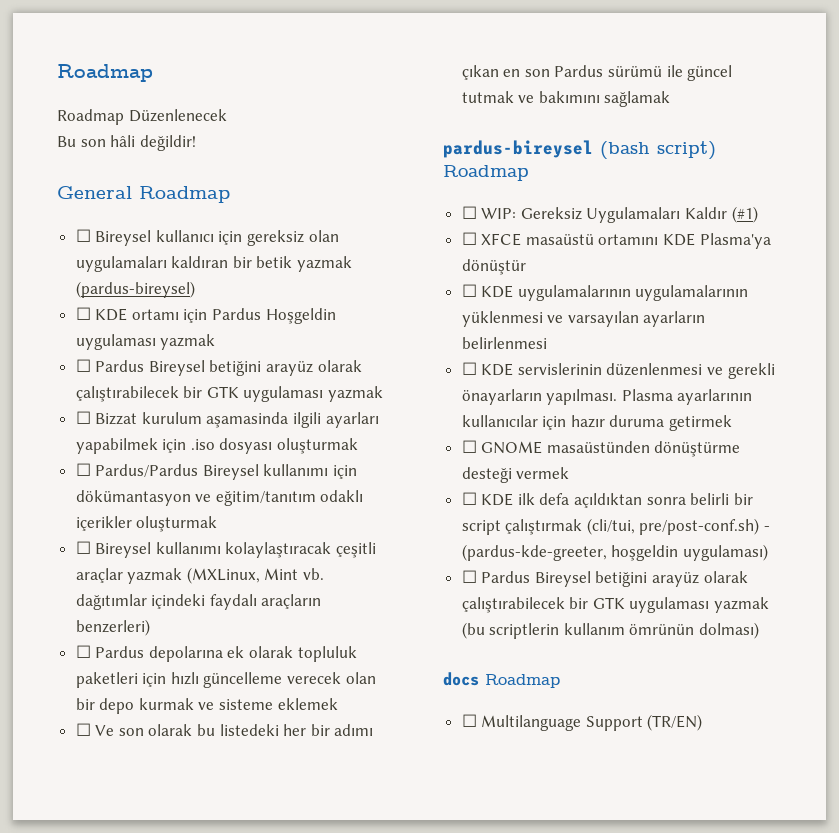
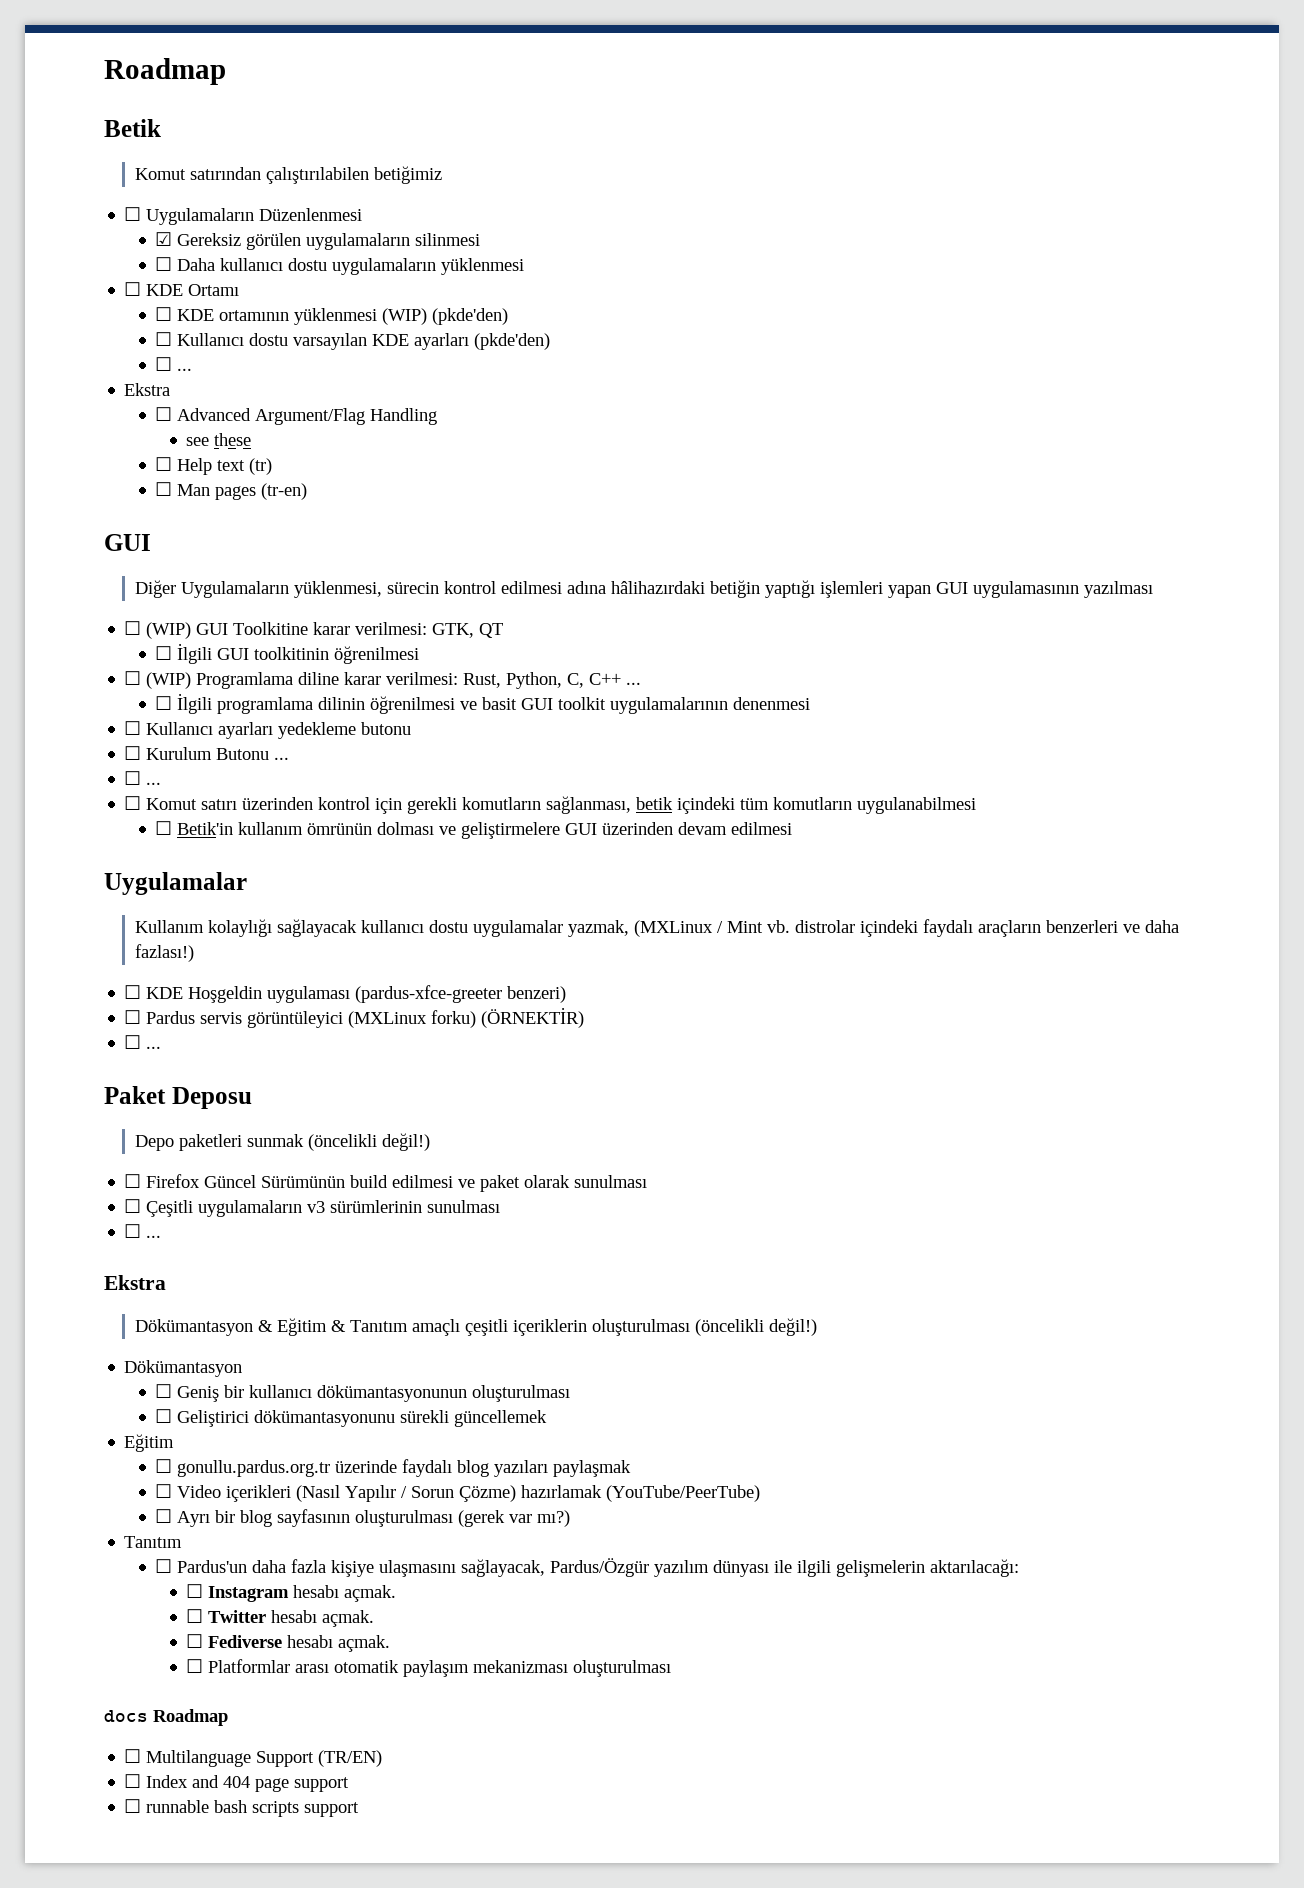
[57,64,153,82] [57,109,227,125] [57,135,196,151] [57,186,230,203] [75,229,339,246] [75,256,353,272] [75,281,195,298] [75,307,336,324] [75,334,216,350] [75,359,362,376] [75,386,384,402] [75,411,379,428] [75,438,359,454] [75,463,358,480] [75,490,364,506] [75,516,218,532] [75,541,377,558] [75,567,325,584] [75,594,322,610] [75,619,150,636] [75,645,357,662] [75,672,376,688] [75,698,338,714] [75,723,374,736] [461,65,733,81] [461,91,671,107] [443,140,716,160] [443,165,529,181] [461,206,758,223] [461,232,771,249] [461,259,526,275] [461,284,749,301] [461,311,706,327] [461,337,547,349] [461,362,775,379] [461,389,753,405] [461,415,733,431] [461,440,741,457] [461,467,570,483] [461,492,753,508] [461,518,771,535] [461,544,768,561] [461,570,748,587] [461,597,770,613] [461,622,760,639] Roadmap // Roadmap Düzenlenecek // Bu son hâli değildir! // General Roadmap // ☐ Bireysel kullanıcı için gereksiz olan uygulamaları kaldıran bir betik yazmak (pardus-bireysel) // ☐ KDE ortamı için Pardus Hoşgeldin uygulaması yazmak // ☐ Pardus Bireysel betiğini arayüz olarak çalıştırabilecek bir GTK uygulaması yazmak // ☐ Bizzat kurulum aşamasinda ilgili ayarları yapabilmek için .iso dosyası oluşturmak // ☐ Pardus/Pardus Bireysel kullanımı için dökümantasyon ve eğitim/tanıtım odaklı içerikler oluşturmak // ☐ Bireysel kullanımı kolaylaştıracak çeşitli araçlar yazmak (MXLinux, Mint vb. dağıtımlar içindeki faydalı araçların benzerleri) // ☐ Pardus depolarına ek olarak topluluk paketleri için hızlı güncelleme verecek olan bir depo kurmak ve sisteme eklemek // ☐ Ve son olarak bu listedeki her bir adımı çıkan en son Pardus sürümü ile güncel tutmak ve bakımını sağlamak // pardus-bireysel (bash script) Roadmap // ☐ WIP: Gereksiz Uygulamaları Kaldır (#1) // ☐ XFCE masaüstü ortamını KDE Plasma'ya dönüştür // ☐ KDE uygulamalarının uygulamalarının yüklenmesi ve varsayılan ayarların belirlenmesi // ☐ KDE servislerinin düzenlenmesi ve gerekli önayarların yapılması. Plasma ayarlarının kullanıcılar için hazır duruma getirmek // ☐ GNOME masaüstünden dönüştürme desteği vermek // ☐ KDE ilk defa açıldıktan sonra belirli bir script çalıştırmak (cli/tui, pre/post-conf.sh) - (pardus-kde-greeter, hoşgeldin uygulaması) // ☐ Pardus Bireysel betiğini arayüz olarak çalıştırabilecek bir GTK uygulaması yazmak (bu scriptlerin kullanım ömrünün dolması) -> [104,58,226,85] [104,119,161,137] [134,166,442,184] [124,207,363,225] [155,232,481,250] [155,257,525,275] [124,282,240,296] [155,307,509,325] [155,332,551,350] [155,357,193,371] [124,383,171,396] [155,407,438,425] [186,433,252,446] [155,457,273,475] [155,482,308,500] [104,534,151,551] [134,580,1153,598] [124,621,504,639] [155,643,420,664] [124,671,642,689] [155,693,811,714] [124,721,412,739] [124,746,290,760] [124,771,162,785] [124,796,977,814] [155,821,793,839] [104,872,247,895] [134,919,1179,937] [134,944,194,962] [124,985,567,1003] [124,1007,585,1028] [124,1035,162,1049] [104,1086,252,1109] [134,1133,430,1151] [124,1174,648,1192] [124,1199,501,1217] [124,1224,162,1238] [104,1275,166,1290] [134,1318,817,1336] [124,1360,243,1377] [155,1384,571,1402] [155,1409,548,1427] [124,1434,175,1452] [155,1459,632,1477] [155,1484,761,1502] [155,1509,571,1527] [124,1536,183,1548] [155,1558,1020,1577] [186,1584,397,1602] [186,1609,375,1627] [186,1634,391,1652] [186,1659,672,1677] Roadmap // Betik // Komut satırından çalıştırılabilen betiğimiz // ☐ Uygulamaların Düzenlenmesi // ☑ Gereksiz görülen uygulamaların silinmesi // ☐ Daha kullanıcı dostu uygulamaların yüklenmesi // ☐ KDE Ortamı // ☐ KDE ortamının yüklenmesi (WIP) (pkde'den) // ☐ Kullanıcı dostu varsayılan KDE ayarları (pkde'den) // ☐ ... // Ekstra // ☐ Advanced Argument/Flag Handling // see these // ☐ Help text (tr) // ☐ Man pages (tr-en) // GUI // Diğer Uygulamaların yüklenmesi, sürecin kontrol edilmesi adına hâlihazırdaki betiğin yaptığı işlemleri yapan GUI uygulamasının yazılması // ☐ (WIP) GUI Toolkitine karar verilmesi: GTK, QT // ☐ İlgili GUI toolkitinin öğrenilmesi // ☐ (WIP) Programlama diline karar verilmesi: Rust, Python, C, C++ ... // ☐ İlgili programlama dilinin öğrenilmesi ve basit GUI toolkit uygulamalarının denenmesi // ☐ Kullanıcı ayarları yedekleme butonu // ☐ Kurulum Butonu ... // ☐ ... // ☐ Komut satırı üzerinden kontrol için gerekli komutların sağlanması, betik içindeki tüm komutların uygulanabilmesi // ☐ Betik'in kullanım ömrünün dolması ve geliştirmelere GUI üzerinden devam edilmesi // Uygulamalar // Kullanım kolaylığı sağlayacak kullanıcı dostu uygulamalar yazmak, (MXLinux / Mint vb. distrolar içindeki faydalı araçların benzerleri ve daha fazlası!) // ☐ KDE Hoşgeldin uygulaması (pardus-xfce-greeter benzeri) // ☐ Pardus servis görüntüleyici (MXLinux forku) (ÖRNEKTİR) // ☐ ... // Paket Deposu // Depo paketleri sunmak (öncelikli değil!) // ☐ Firefox Güncel Sürümünün build edilmesi ve paket olarak sunulması // ☐ Çeşitli uygulamaların v3 sürümlerinin sunulması // ☐ ... // Ekstra // Dökümantasyon & Eğitim & Tanıtım amaçlı çeşitli içeriklerin oluşturulması (öncelikli değil!) // Dökümantasyon // ☐ Geniş bir kullanıcı dökümantasyonunun oluşturulması // ☐ Geliştirici dökümantasyonunu sürekli güncellemek // Eğitim // ☐ gonullu.pardus.org.tr üzerinde faydalı blog yazıları paylaşmak // ☐ Video içerikleri (Nasıl Yapılır / Sorun Çözme) hazırlamak (YouTube/PeerTube) // ☐ Ayrı bir blog sayfasının oluşturulması (gerek var mı?) // Tanıtım // ☐ Pardus'un daha fazla kişiye ulaşmasını sağlayacak, Pardus/Özgür yazılım dünyası ile ilgili gelişmelerin aktarılacağı: // ☐ Instagram hesabı açmak. // ☐ Twitter hesabı açmak. // ☐ Fediverse hesabı açmak. // ☐ Platformlar arası otomatik paylaşım mekanizması oluşturulması
(703, 722) none -> [124,1774,350,1792] [124,1799,360,1817] // ☐ Index and 404 page support // ☐ runnable bash scripts support

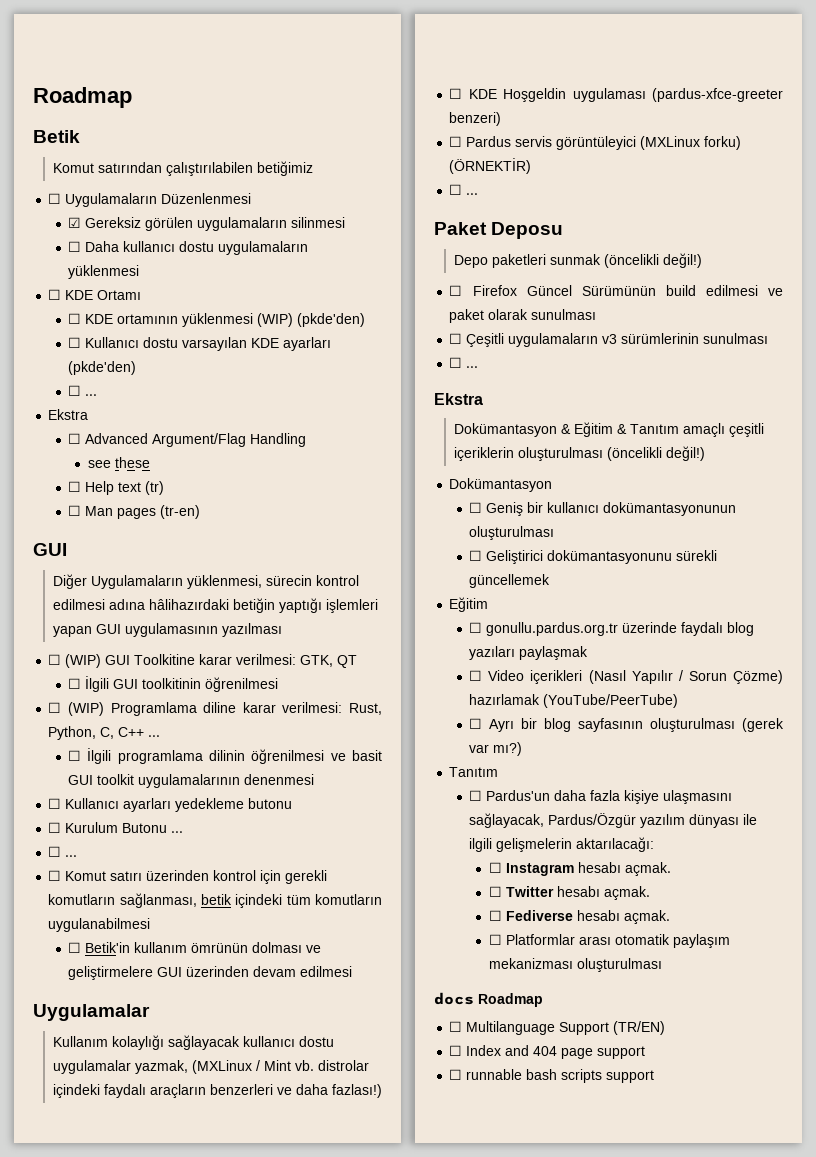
[134,1319,253,1336] Dökümantasyon -> [453,423,557,437] Dokümantasyon
[124,1360,243,1377] Dökümantasyon -> [449,478,553,492] Dokümantasyon
[317,1385,468,1402] dökümantasyonunun -> [603,502,737,516] dokümantasyonunun
[254,1410,396,1427] dökümantasyonunu -> [547,550,673,564] dokümantasyonunu

